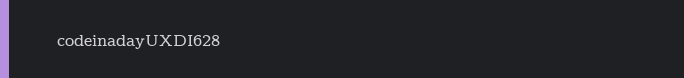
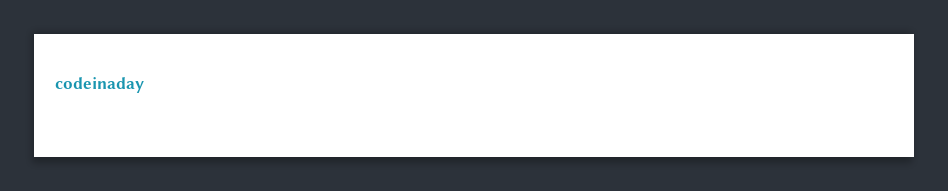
[57,35,220,49] codeinadayUXDI628 -> [55,77,144,93] codeinaday

